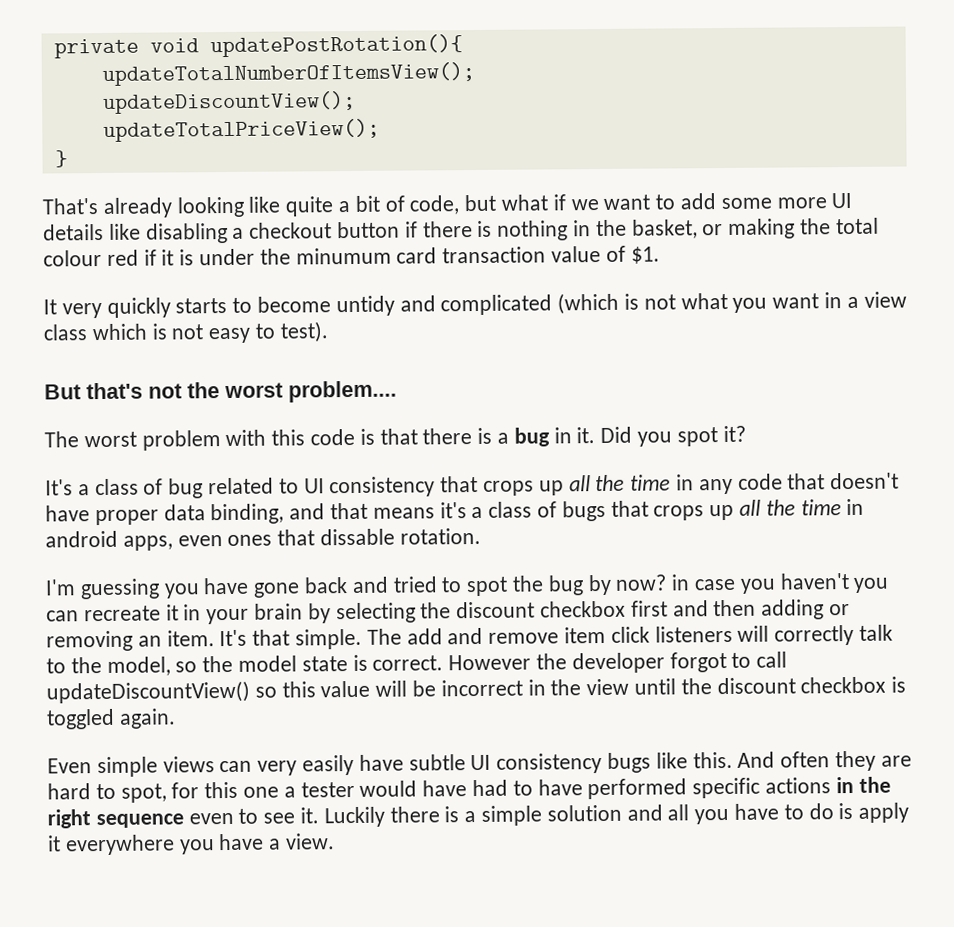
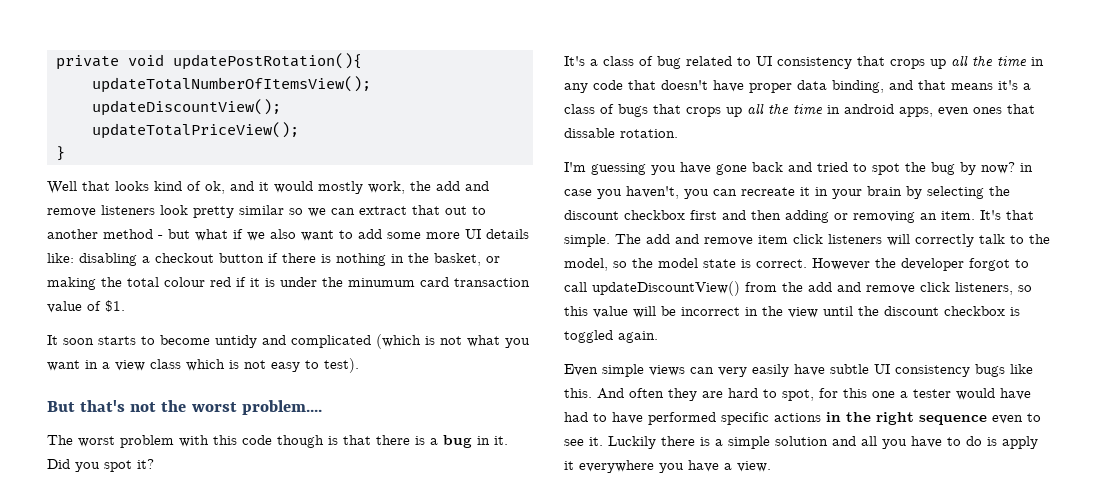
[42,195,460,218] That's already looking like quite a bit of code, -> [47,181,489,194] [47,205,486,218] [47,229,163,239] Well that looks kind of ok, and it would mostly work, the add and remove listeners look pretty similar so we can extract that out to another method -
(599, 205) none -> [270,229,296,239] also
[108,223,141,240] like -> [47,253,74,263] like:
[61,297,171,319] very quickly -> [63,338,94,345] soon
(356, 437) none -> [277,435,324,448] though
[779,573,850,590] haven't -> [626,186,679,199] haven't,
(250, 692) none -> [745,282,1013,295] from the add and remove click listeners,

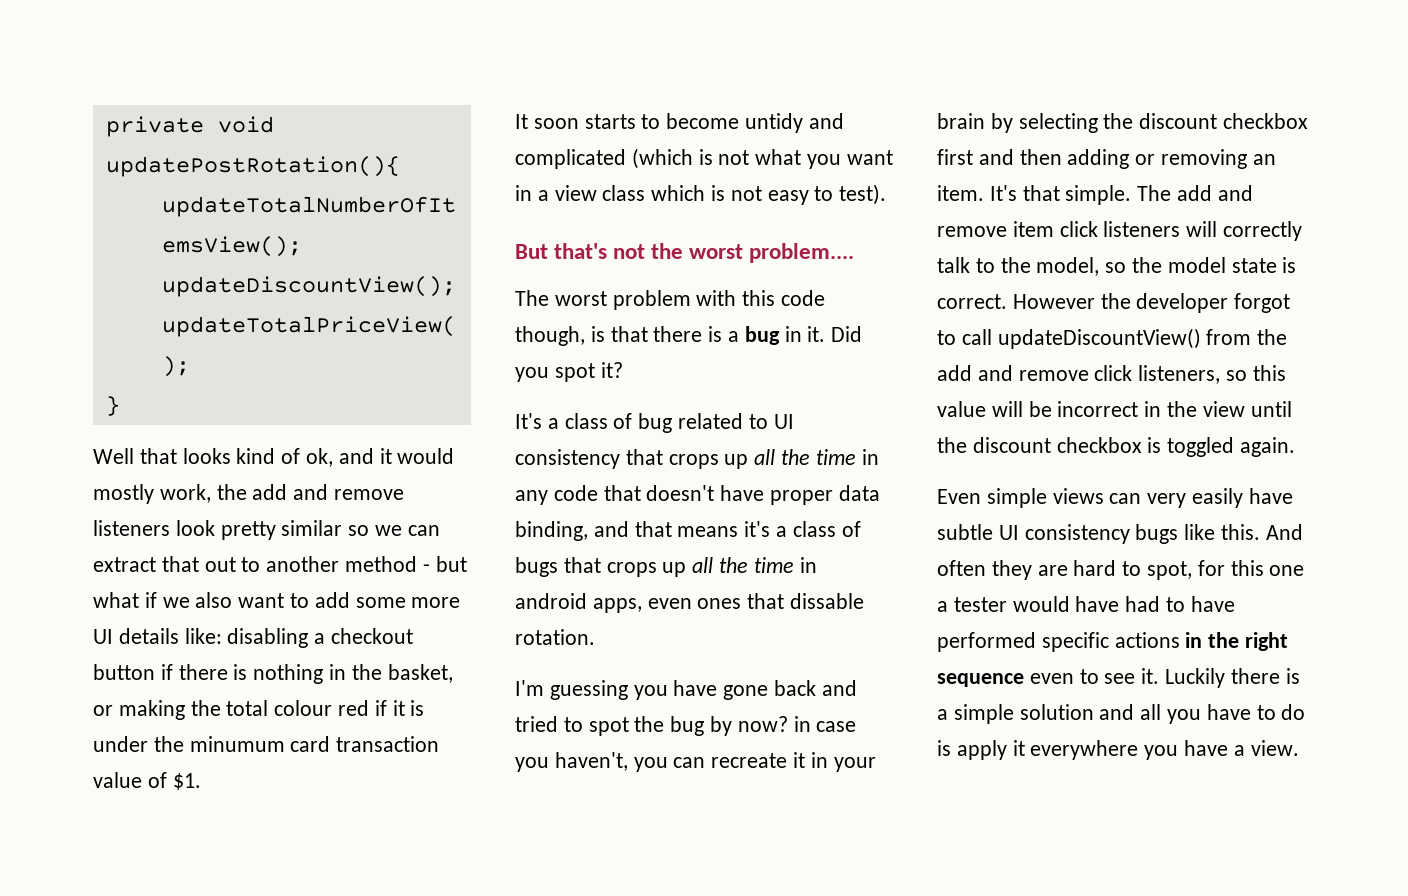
[277,435,324,448] though -> [515,326,585,346] though,

